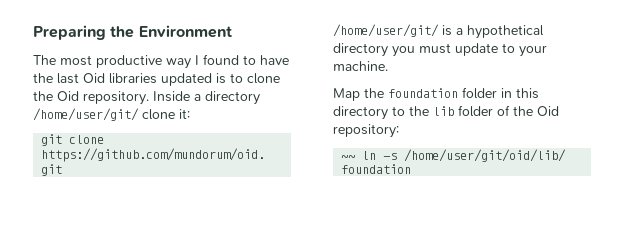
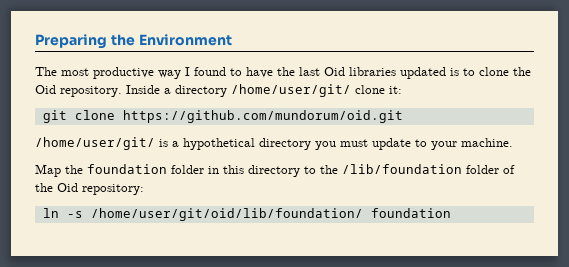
[433,106,454,116] lib -> [342,164,462,174] /lib/foundation
[341,155,356,160] ~~ -> (144, 189) none
[404,149,567,162] /home/user/git/oid/lib/ -> [90,208,363,221] /home/user/git/oid/lib/foundation/

